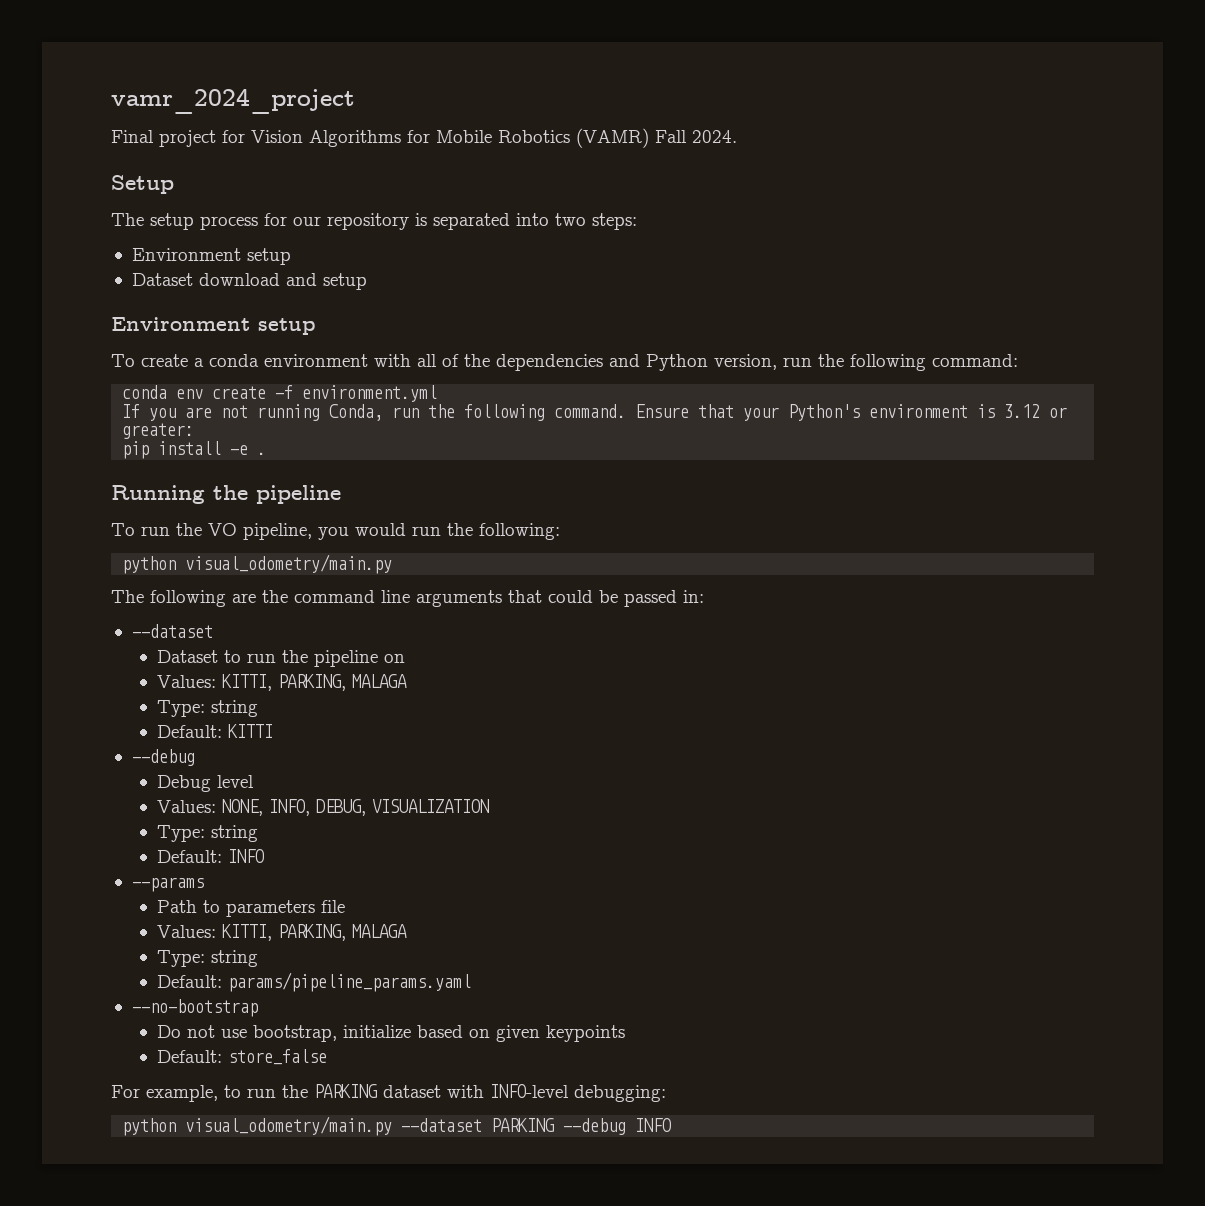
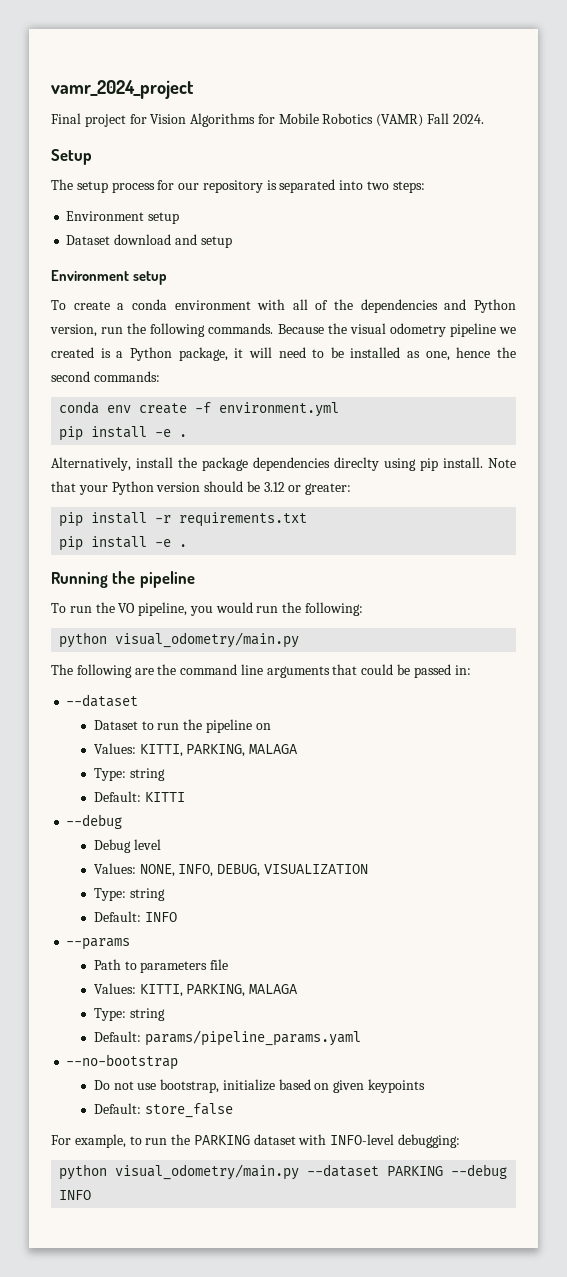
[932,354,1018,367] command: -> [208,323,517,337] [51,347,517,361] [51,371,160,382] commands. Because the visual odometry pipeline we created is a Python package, it will need to be installed as one, hence the second commands:
[122,404,996,421] If you are not running Conda, run the following command. Ensure that your Python's environment is -> [59,426,188,441] [51,457,516,471] [51,481,260,495] pip install -e . // Alternatively, install the package dependencies direclty using pip install. Note that your Python version should be
(195, 431) none -> [59,512,308,527] // pip install -r requirements.txt

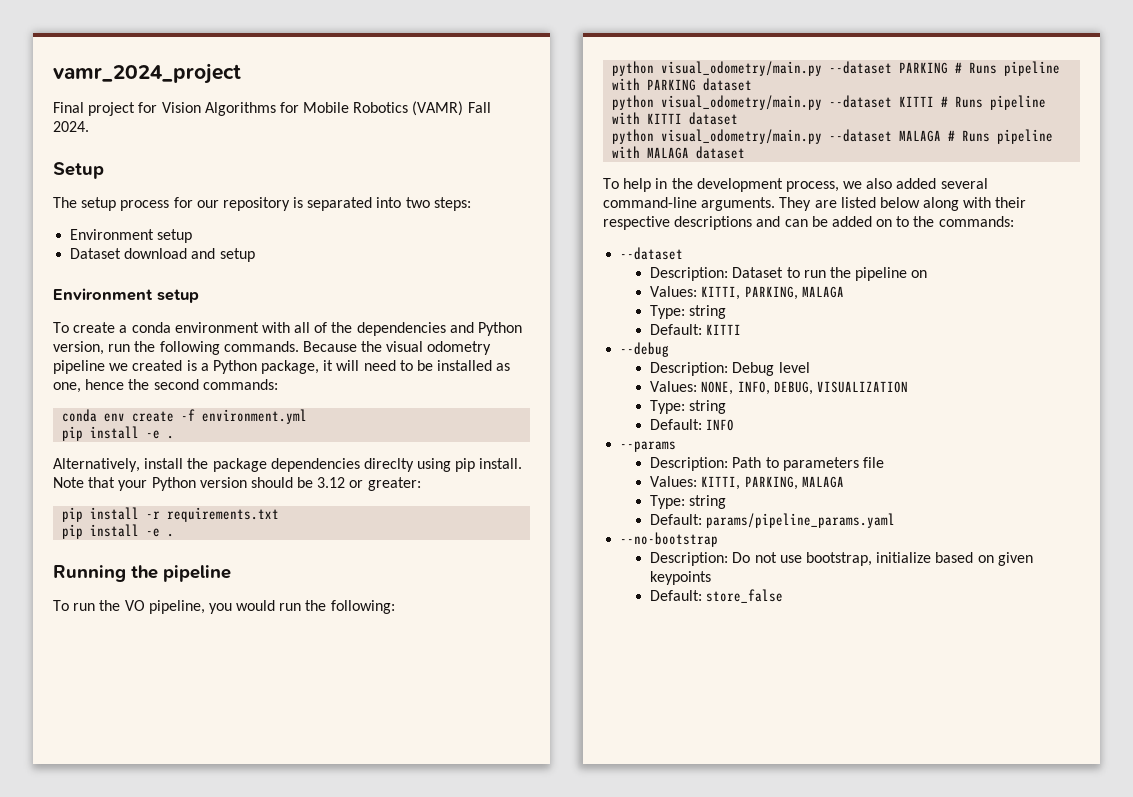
[51,664,471,678] // The following are the command line arguments that could be passed in: -> [829,61,1061,76] [612,78,753,91] [612,95,1047,110] [612,112,739,125] [612,129,1054,144] [612,146,746,159] [603,178,988,192] [603,197,1027,211] [603,216,1014,230] --dataset PARKING # Runs pipeline with PARKING dataset // python visual_odometry/main.py --dataset KITTI # Runs pipeline with KITTI dataset // python visual_odometry/main.py --dataset MALAGA # Runs pipeline with MALAGA dataset // To help in the development process, we also added several command-line arguments. They are listed below along with their respective descriptions and can be added on to the commands:
(139, 700) none -> [650,267,729,281] Description:
(123, 821) none -> [650,362,729,376] Description:
(131, 944) none -> [650,457,729,471] Description:
(179, 1062) none -> [650,552,729,566] Description:
[51,1134,461,1148] [59,1164,508,1180] [59,1190,92,1200] // For example, to run the PARKING dataset with INFO-level debugging: // python visual_odometry/main.py --dataset PARKING --debug INFO -> (784, 596) none

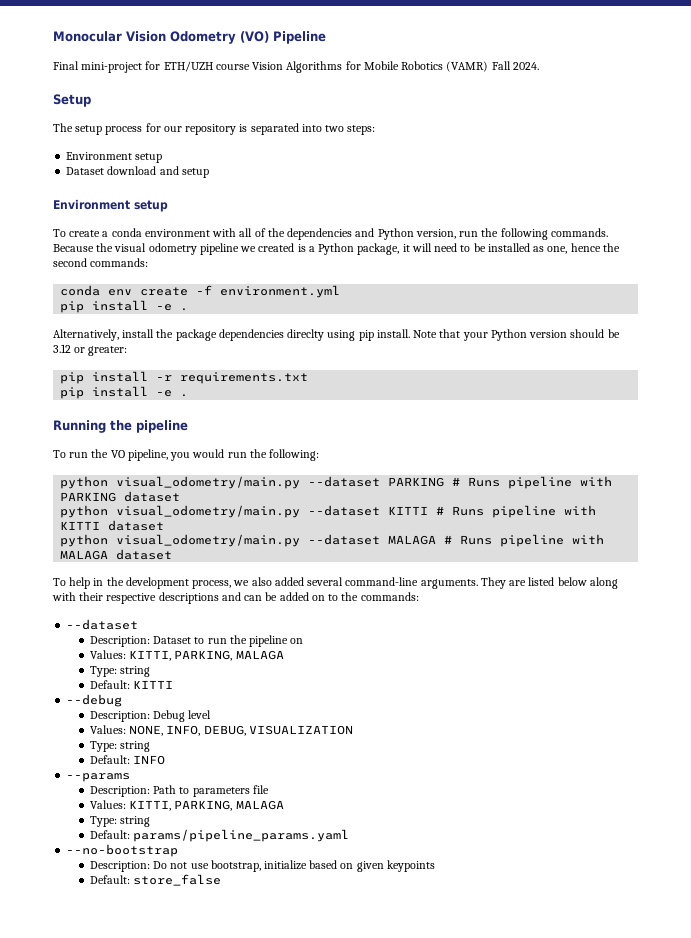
[53,63,241,84] [53,102,158,116] vamr_2024_project // Final project for -> [53,31,326,44] [53,61,250,73] Monocular Vision Odometry (VO) Pipeline // Final mini-project for ETH/UZH course

